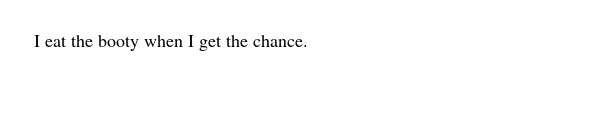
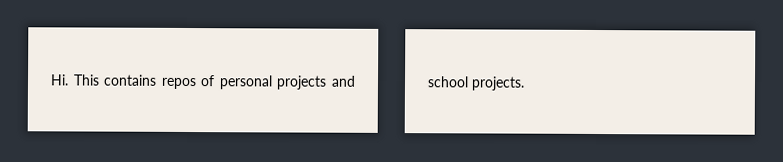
[34,35,308,51] I eat the booty when I get the chance. -> [50,74,525,91] Hi. This contains repos of personal projects and school projects.

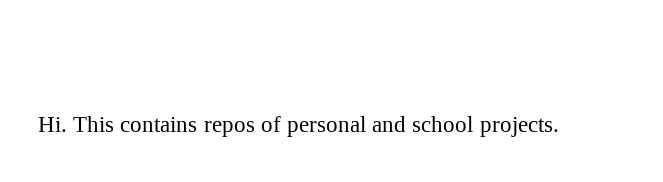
[276,75,328,90] projects -> (367, 126) none

